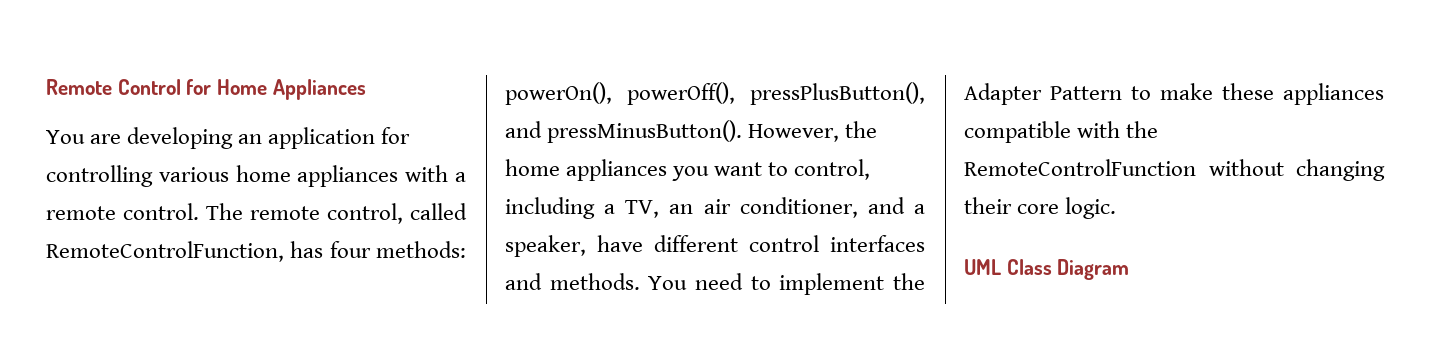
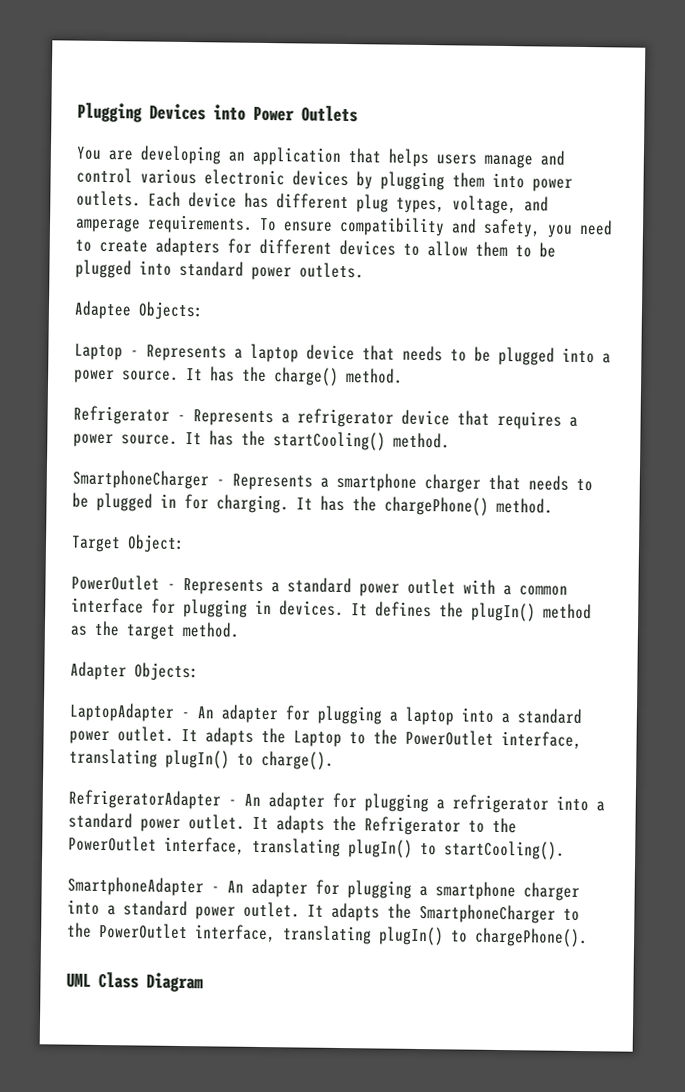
[46,79,366,100] Remote Control for Home Appliances -> [77,102,358,123] Plugging Devices into Power Outlets
[381,127,411,144] [46,165,467,187] [46,203,467,224] [46,241,466,262] [505,82,925,105] [505,120,878,143] [505,159,871,181] [505,197,925,219] [505,235,925,257] [505,273,925,295] [964,83,1384,105] [964,121,1159,143] [964,159,1385,181] [964,197,1117,219] for controlling various home appliances with a remote control. The remote control, called RemoteControlFunction, has four methods: powerOn(), powerOff(), pressPlusButton(), and pressMinusButton(). However, the home appliances you want to control, including a TV, an air conditioner, and a speaker, have different control interfaces and methods. You need to implement the Adapter Pattern to make these appliances compatible with the RemoteControlFunction without changing their core logic. -> [348,148,565,169] [76,167,573,192] [76,190,549,215] [75,214,613,238] [75,237,556,258] [75,259,364,281] [74,300,204,321] [74,343,611,366] [74,366,403,386] [73,405,578,430] [73,430,450,451] [72,469,593,493] [72,492,553,516] [71,534,185,554] [71,574,568,597] [71,597,592,622] [70,620,240,640] [70,661,199,682] [69,702,582,726] [69,726,582,750] [69,748,334,770] [68,789,605,814] [68,812,517,836] [68,835,565,860] [67,876,580,902] [67,899,580,924] [67,922,588,948] that helps users manage and control various electronic devices by plugging them into power outlets. Each device has different plug types, voltage, and amperage requirements. To ensure compatibility and safety, you need to create adapters for different devices to allow them to be plugged into standard power outlets. // Adaptee Objects: // Laptop - Represents a laptop device that needs to be plugged into a power source. It has the charge() method. // Refrigerator - Represents a refrigerator device that requires a power source. It has the startCooling() method. // SmartphoneCharger - Represents a smartphone charger that needs to be plugged in for charging. It has the chargePhone() method. // Target Object: // PowerOutlet - Represents a standard power outlet with a common interface for plugging in devices. It defines the plugIn() method as the target method. // Adapter Objects: // LaptopAdapter - An adapter for plugging a laptop into a standard power outlet. It adapts the Laptop to the PowerOutlet interface, translating plugIn() to charge(). // RefrigeratorAdapter - An adapter for plugging a refrigerator into a standard power outlet. It adapts the Refrigerator to the PowerOutlet interface, translating plugIn() to startCooling(). // SmartphoneAdapter - An adapter for plugging a smartphone charger into a standard power outlet. It adapts the SmartphoneCharger to the PowerOutlet interface, translating plugIn() to chargePhone().

